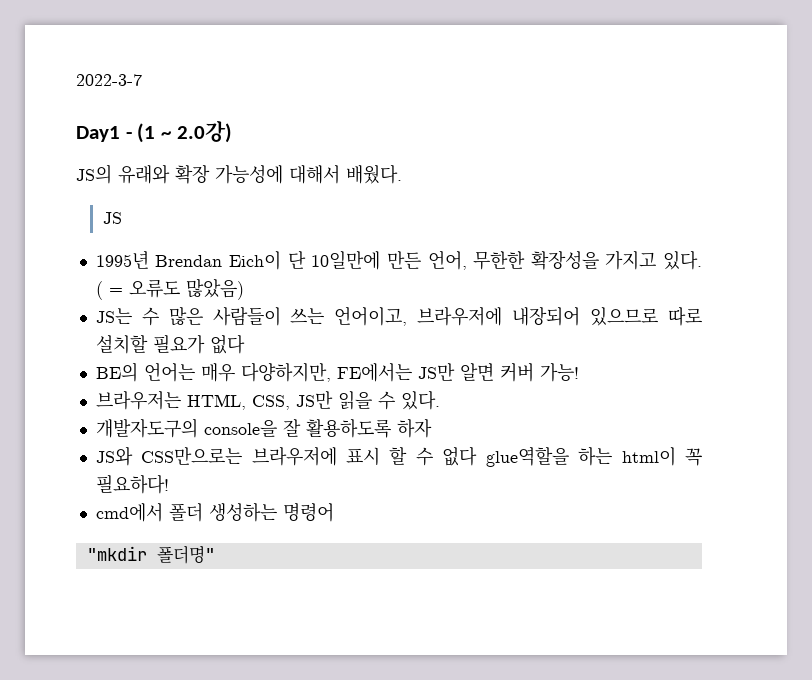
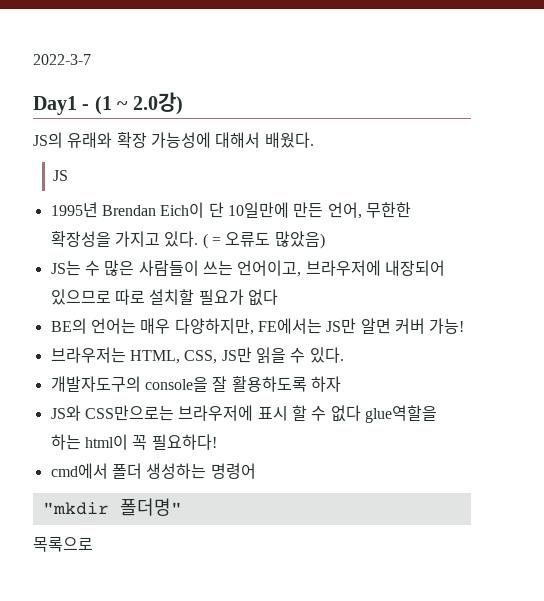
(215, 554) none -> [33,536,93,552] // 목록으로

